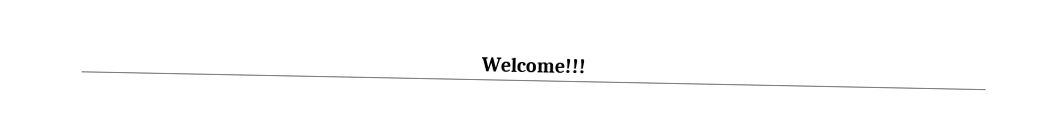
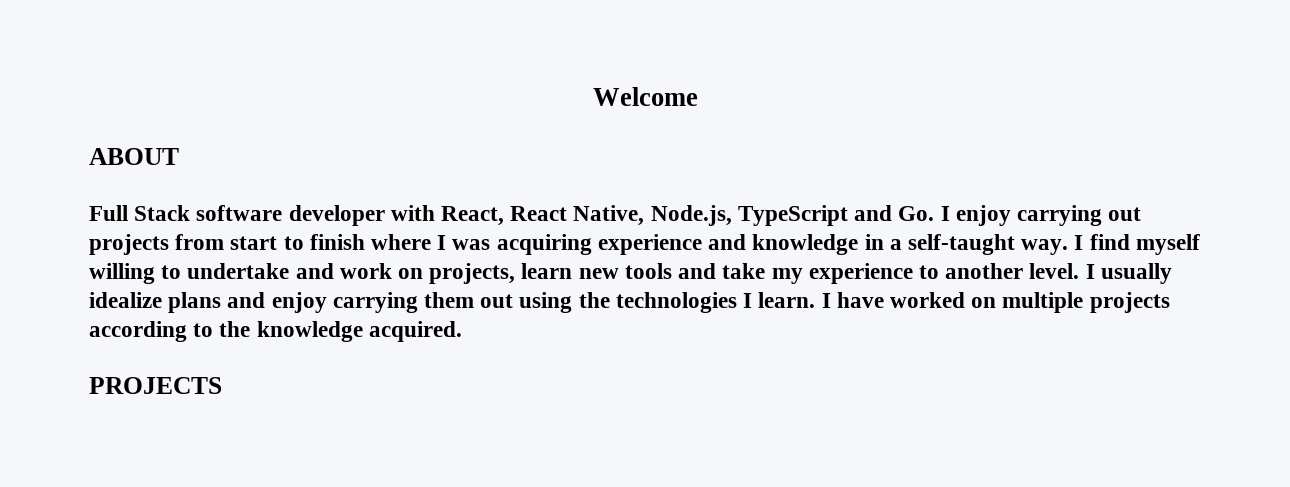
[480,56,587,74] Welcome!!! -> [592,87,698,106] [89,148,179,165] [89,205,1142,226] [89,234,1200,255] [89,263,1172,284] [89,292,1170,313] [89,321,462,342] [89,377,222,394] Welcome // ABOUT // Full Stack software developer with React, React Native, Node.js, TypeScript and Go. I enjoy carrying out projects from start to finish where I was acquiring experience and knowledge in a self-taught way. I find myself willing to undertake and work on projects, learn new tools and take my experience to another level. I usually idealize plans and enjoy carrying them out using the technologies I learn. I have worked on multiple projects according to the knowledge acquired. // PROJECTS

